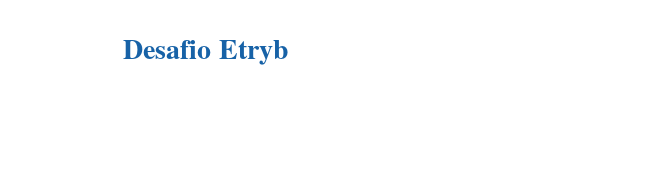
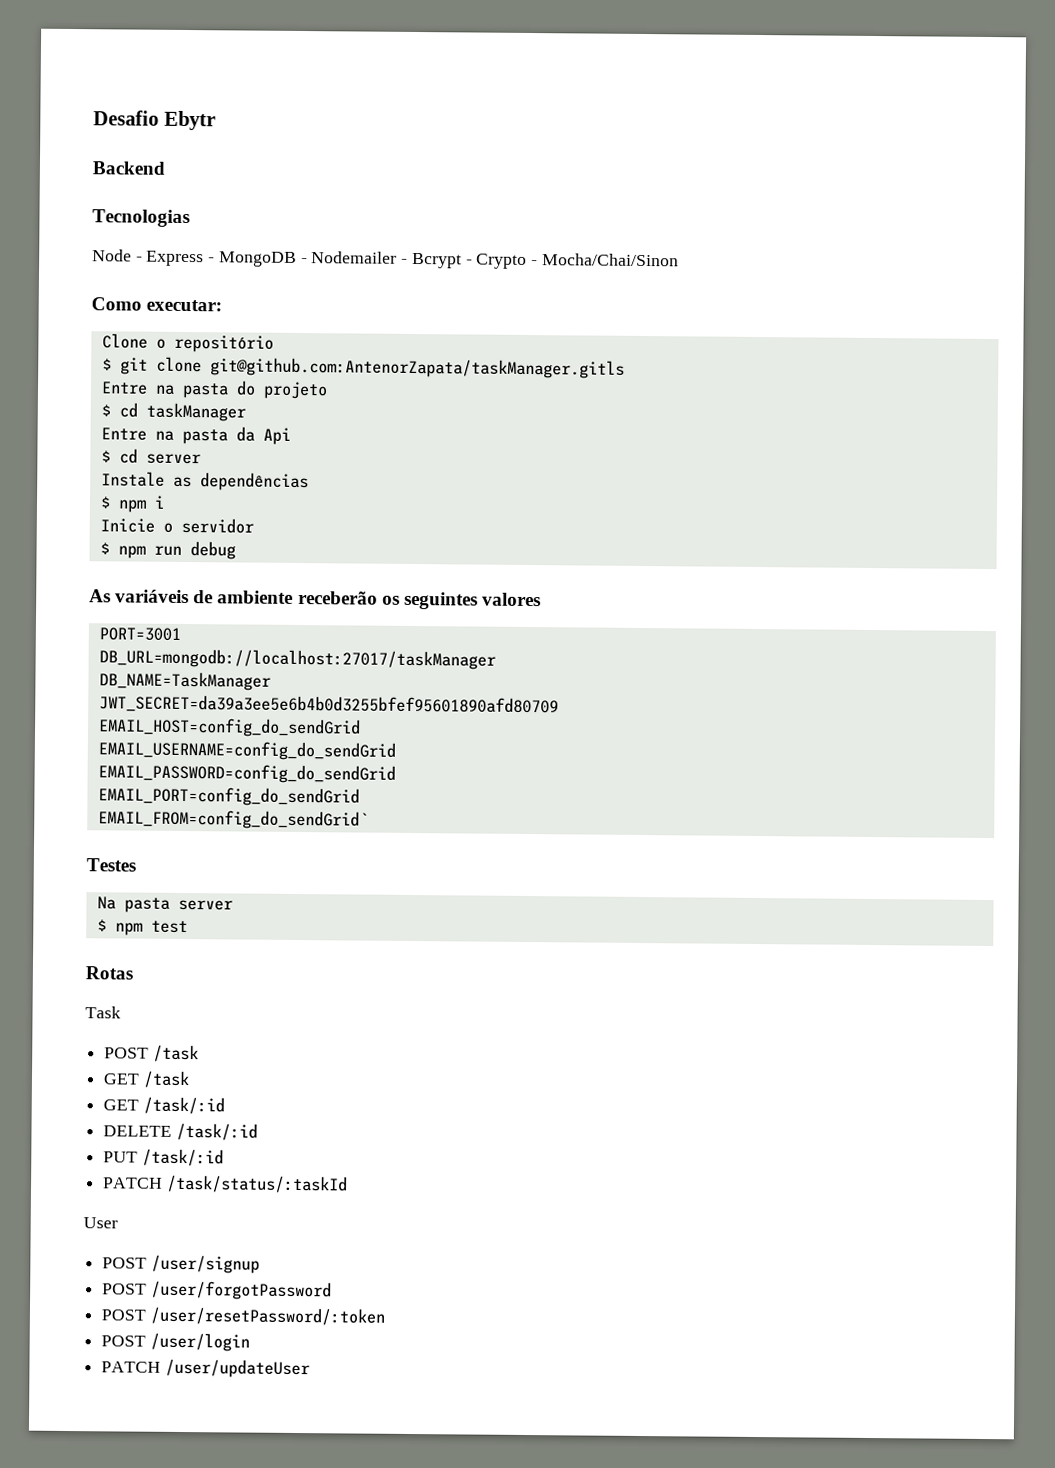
[218,40,289,65] Etryb -> [163,110,216,131] [92,161,165,175] [92,209,190,228] [92,249,679,269] [91,297,223,312] [101,333,274,353] [101,356,625,379] [100,380,328,400] [100,402,246,422] [100,426,291,445] [100,448,201,465] [100,471,309,492] [99,495,165,513] [99,517,254,534] [99,541,236,560] [89,589,541,610] [98,627,181,641] [98,648,496,670] [98,671,271,691] [98,694,559,716] [97,717,361,738] [97,740,396,761] [97,763,396,784] [97,786,360,807] [97,809,369,830] [86,858,136,872] [96,896,233,913] [96,919,188,936] [85,966,133,980] [85,1006,121,1019] [104,1044,199,1063] [103,1070,190,1089] [103,1096,225,1115] [103,1122,258,1141] [103,1148,224,1167] [103,1174,348,1194] [83,1217,118,1229] [102,1254,260,1274] [102,1280,332,1301] [101,1306,385,1326] [101,1332,250,1352] [101,1358,310,1379] Ebytr // Backend // Tecnologias // Node - Express - MongoDB - Nodemailer - Bcrypt - Crypto - Mocha/Chai/Sinon // Como executar: // Clone o repositório // $ git clone git@github.com:AntenorZapata/taskManager.gitls // Entre na pasta do projeto // $ cd taskManager // Entre na pasta da Api // $ cd server // Instale as dependências // $ npm i // Inicie o servidor // $ npm run debug // As variáveis de ambiente receberão os seguintes valores // PORT=3001 // DB_URL=mongodb://localhost:27017/taskManager // DB_NAME=TaskManager // JWT_SECRET=da39a3ee5e6b4b0d3255bfef95601890afd80709 // EMAIL_HOST=config_do_sendGrid // EMAIL_USERNAME=config_do_sendGrid // EMAIL_PASSWORD=config_do_sendGrid // EMAIL_PORT=config_do_sendGrid // EMAIL_FROM=config_do_sendGrid` // Testes // Na pasta server // $ npm test // Rotas // Task // POST /task // GET /task // GET /task/:id // DELETE /task/:id // PUT /task/:id // PATCH /task/status/:taskId // User // POST /user/signup // POST /user/forgotPassword // POST /user/resetPassword/:token // POST /user/login // PATCH /user/updateUser

